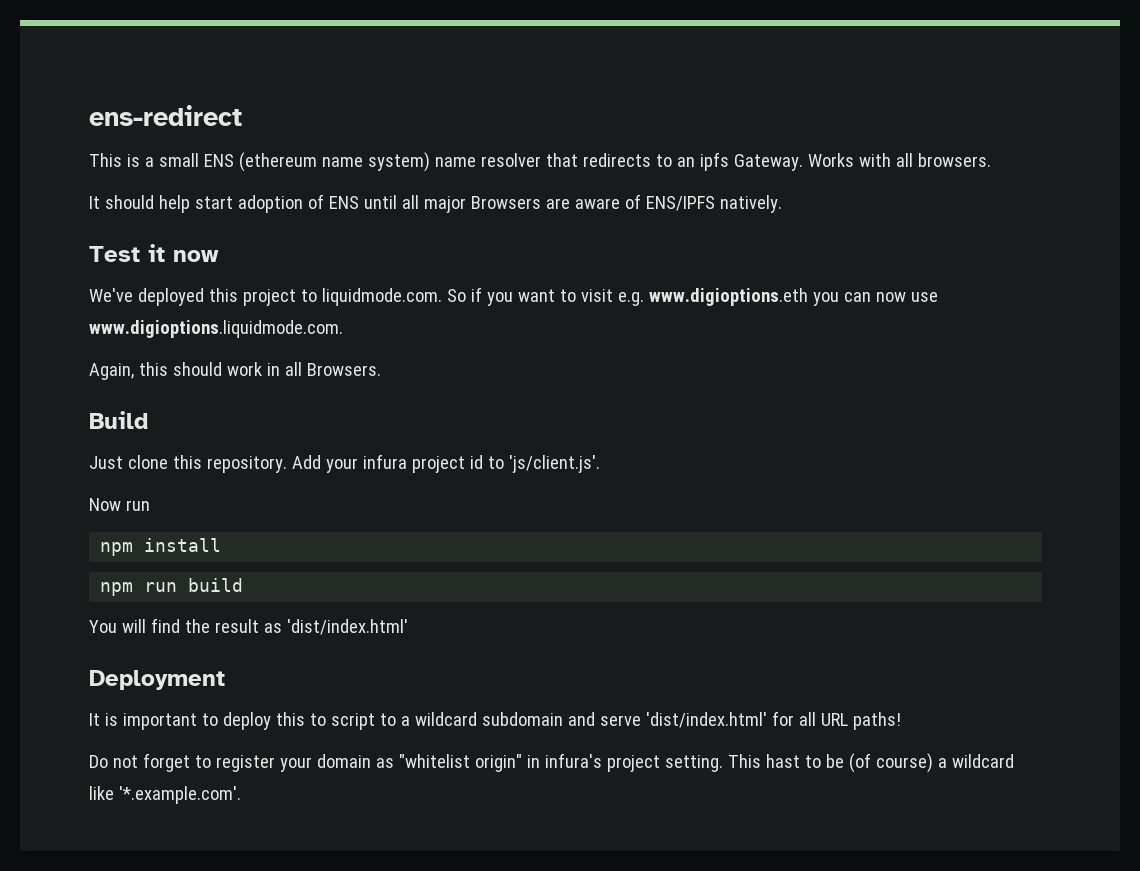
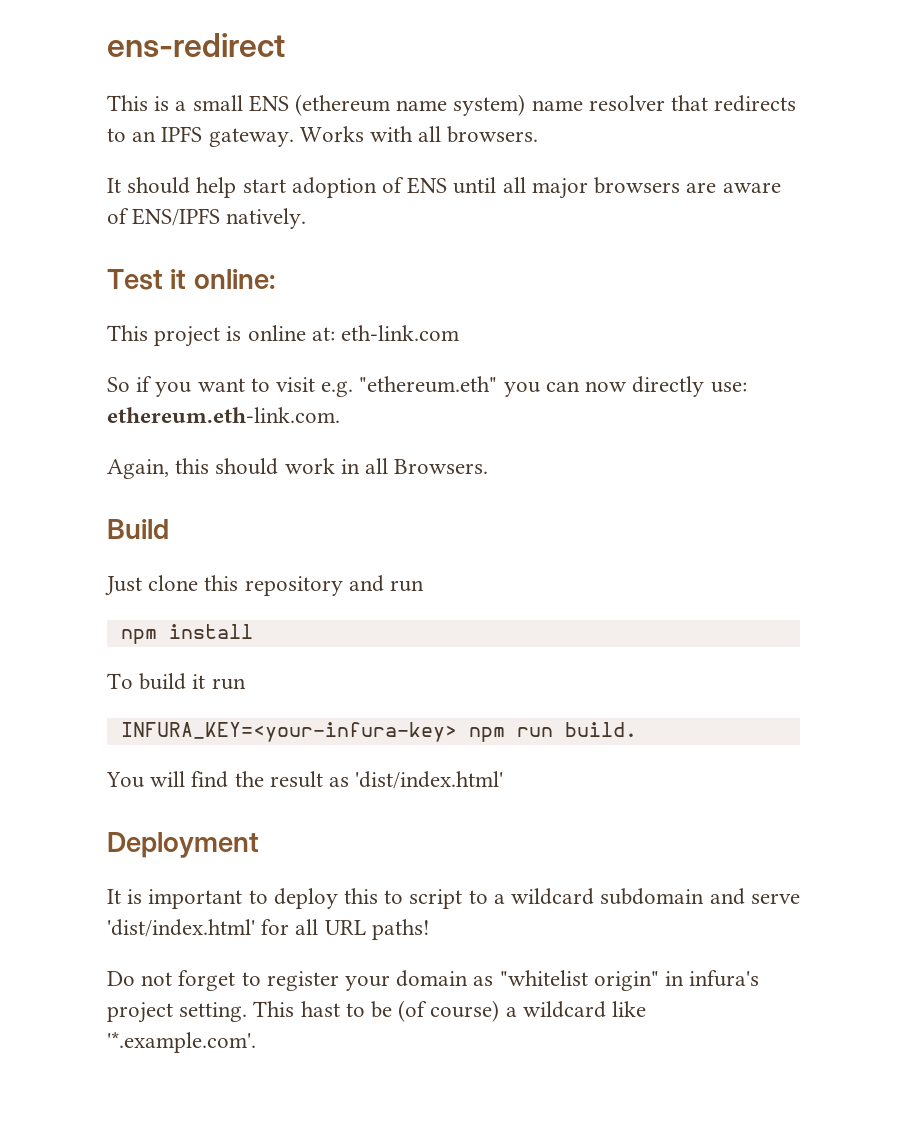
[699,152,803,171] ipfs Gateway. -> [161,126,294,147] IPFS gateway.
[470,196,541,209] Browsers -> [594,177,681,194] browsers
[173,250,219,262] [89,288,442,306] now // We've deployed this project to liquidmode.com. -> [193,269,276,289] [107,325,460,347] online: // This project is online at: eth-link.com //
[648,288,808,306] www.digioptions.eth -> [359,376,498,393] "ethereum.eth"
[910,292,938,302] [89,320,343,338] use www.digioptions.liquidmode.com. -> [632,376,747,397] [107,407,340,423] directly use: ethereum.eth-link.com.
[206,454,600,473] [89,498,150,511] [100,538,222,556] repository. Add your infura project id to 'js/client.js'. // Now run // npm install // -> [244,575,425,596] [120,624,253,644] [107,673,246,690] [120,722,457,742] repository and run // npm install // To build it run // INFURA_KEY=<your-infura-key>
[188,578,244,592] build -> [564,722,637,737] build.

